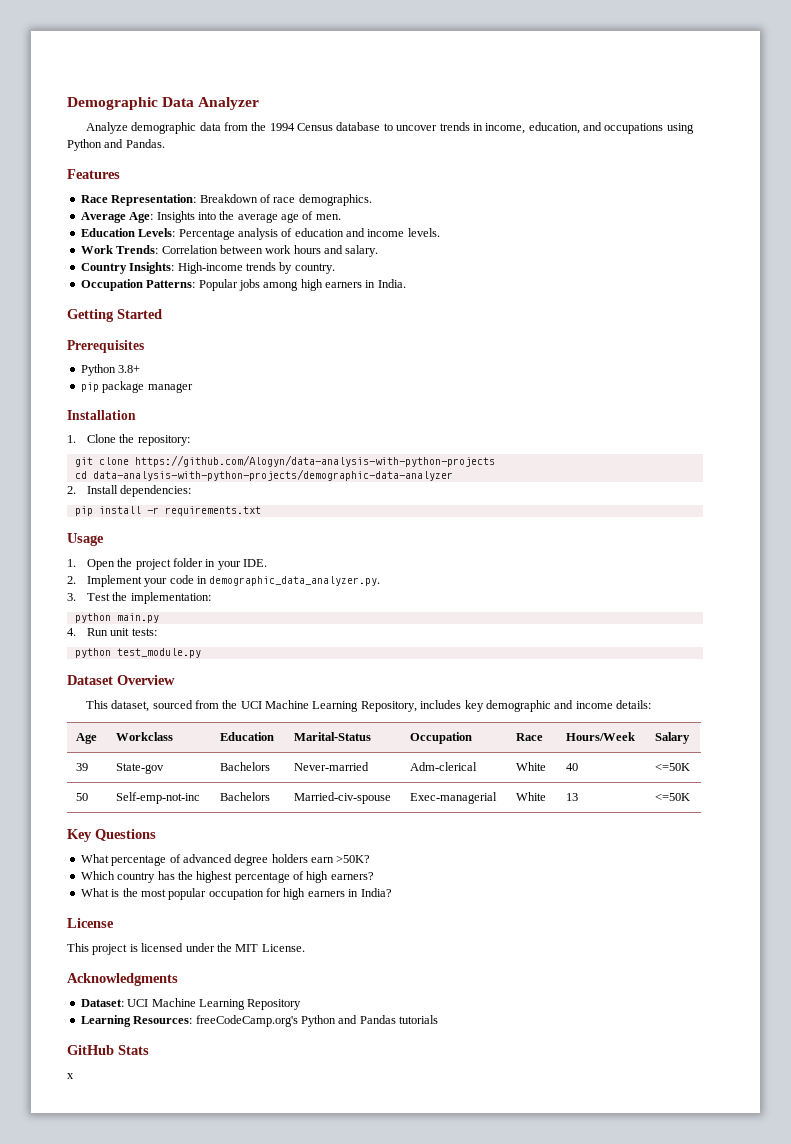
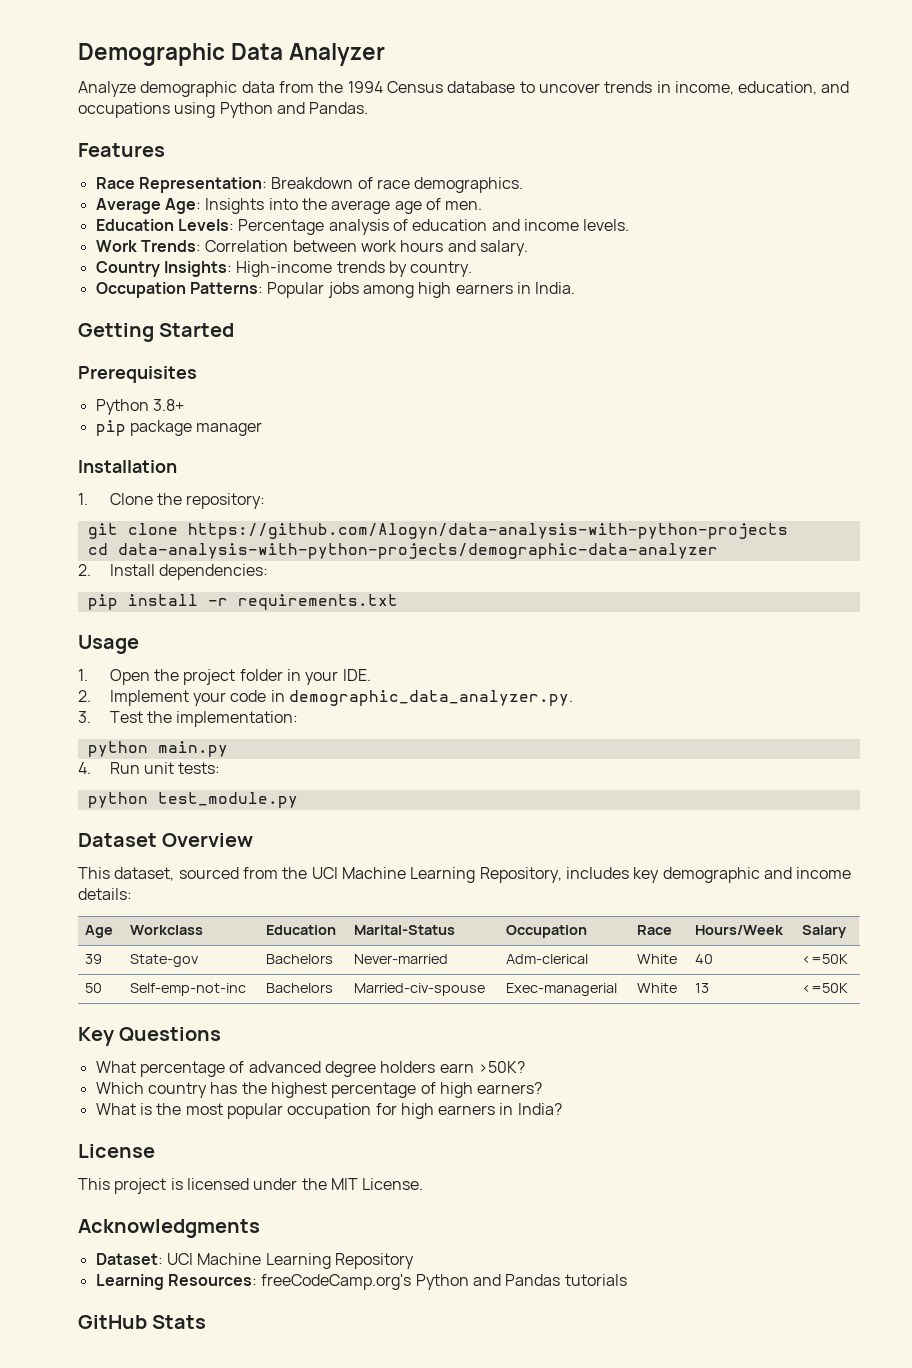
[67,1073,74,1079] // x -> (207, 1322) none

